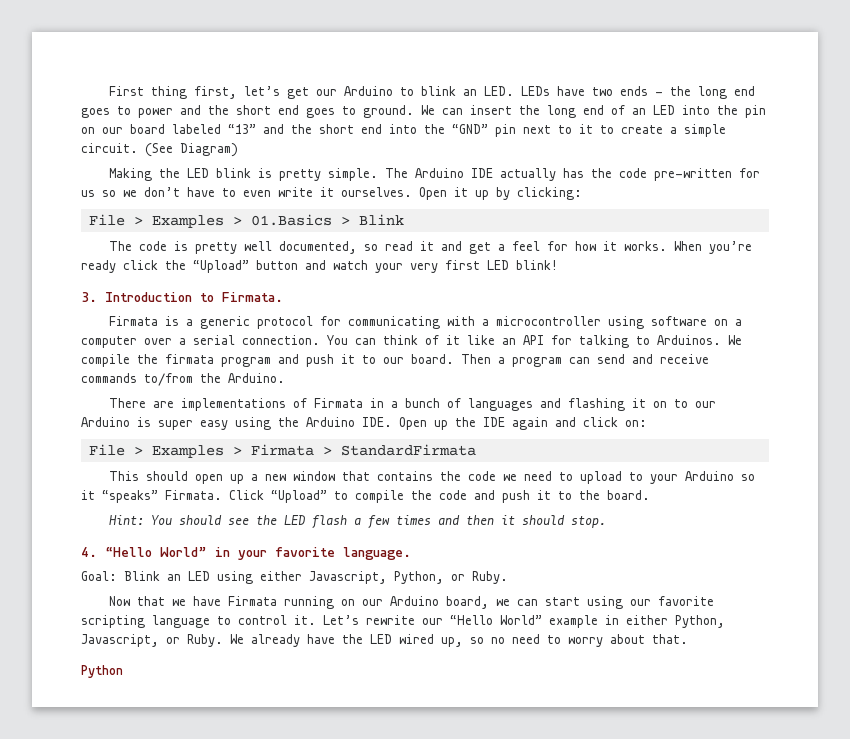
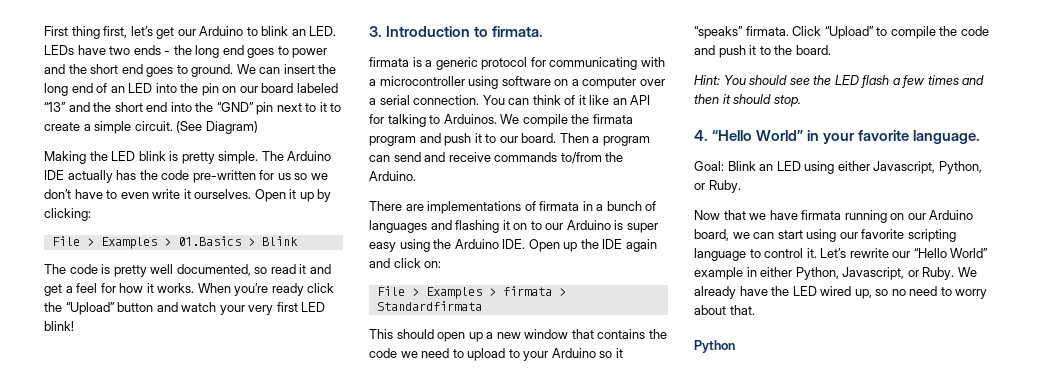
[222,292,283,302] [109,316,159,326] Firmata. // Firmata -> [492,26,544,37] [369,57,409,67] firmata. // firmata
[314,398,364,408] Firmata -> [539,201,580,211] firmata
[250,444,476,456] Firmata > StandardFirmata -> [502,286,566,296] [376,301,482,311] firmata > Standardfirmata
[165,490,222,500] Firmata. -> [745,26,789,36] firmata.
[228,596,278,606] Firmata -> [801,210,842,220] firmata

